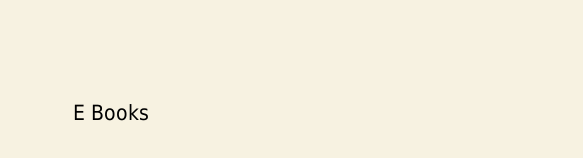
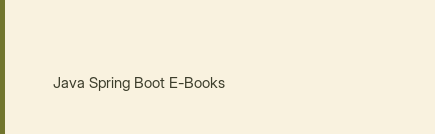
[73,104,149,121] E Books -> [53,77,226,91] Java Spring Boot E-Books

